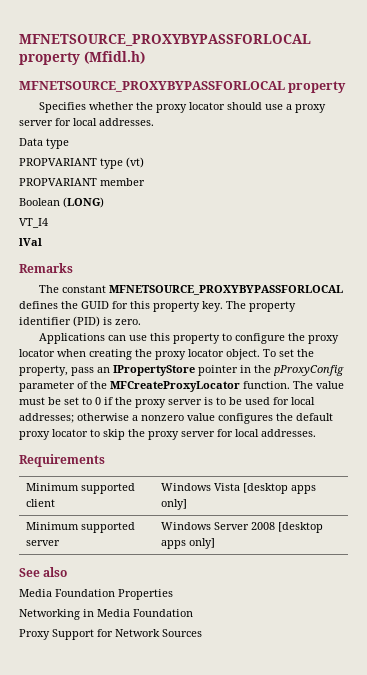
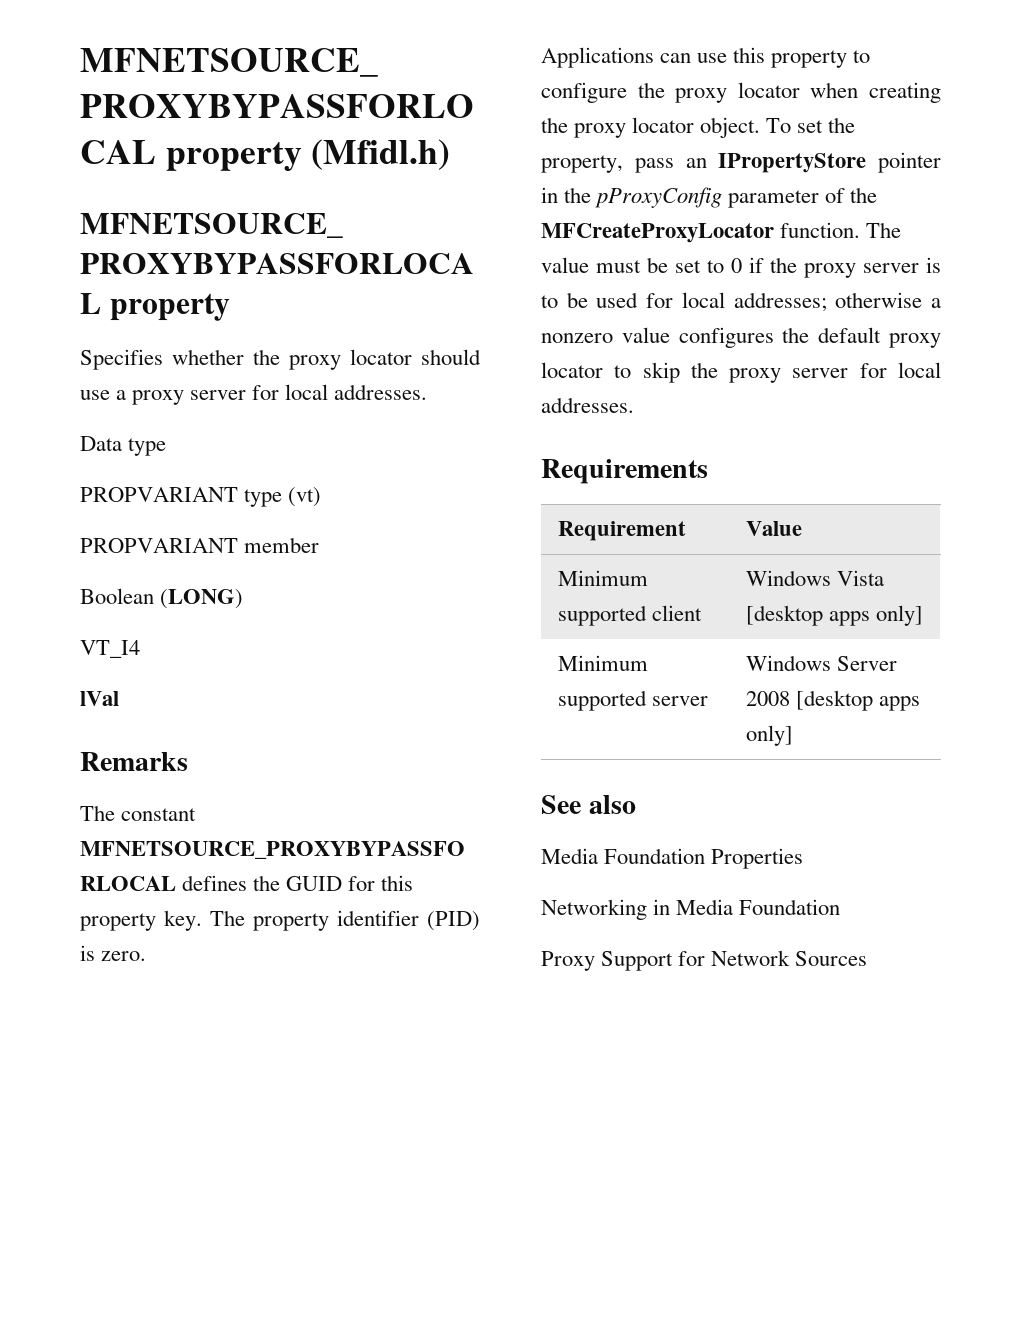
(105, 460) none -> [557,521,686,541] [745,521,802,536] // Requirement | Value

